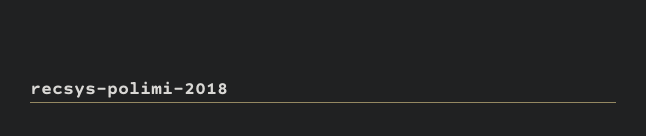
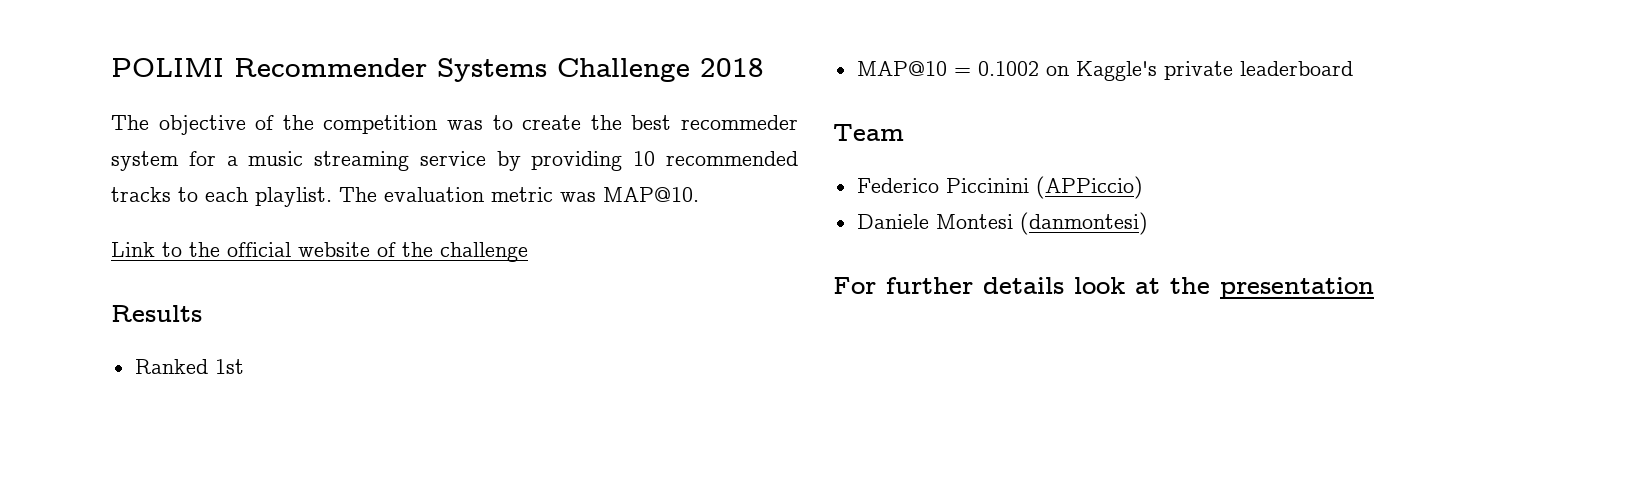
[30,81,228,98] recsys-polimi-2018 -> [111,58,764,82] [111,115,799,135] [111,151,798,171] [111,187,699,207] [111,242,528,262] [111,305,202,322] [134,359,244,374] [856,61,1353,81] [833,124,904,141] [856,176,1143,199] [856,212,1148,235] [833,277,1374,299] POLIMI Recommender Systems Challenge 2018 // The objective of the competition was to create the best recommeder system for a music streaming service by providing 10 recommended tracks to each playlist. The evaluation metric was MAP@10. // Link to the official website of the challenge // Results // Ranked 1st // MAP@10 = 0.1002 on Kaggle's private leaderboard // Team // Federico Piccinini (APPiccio) // Daniele Montesi (danmontesi) // For further details look at the presentation

